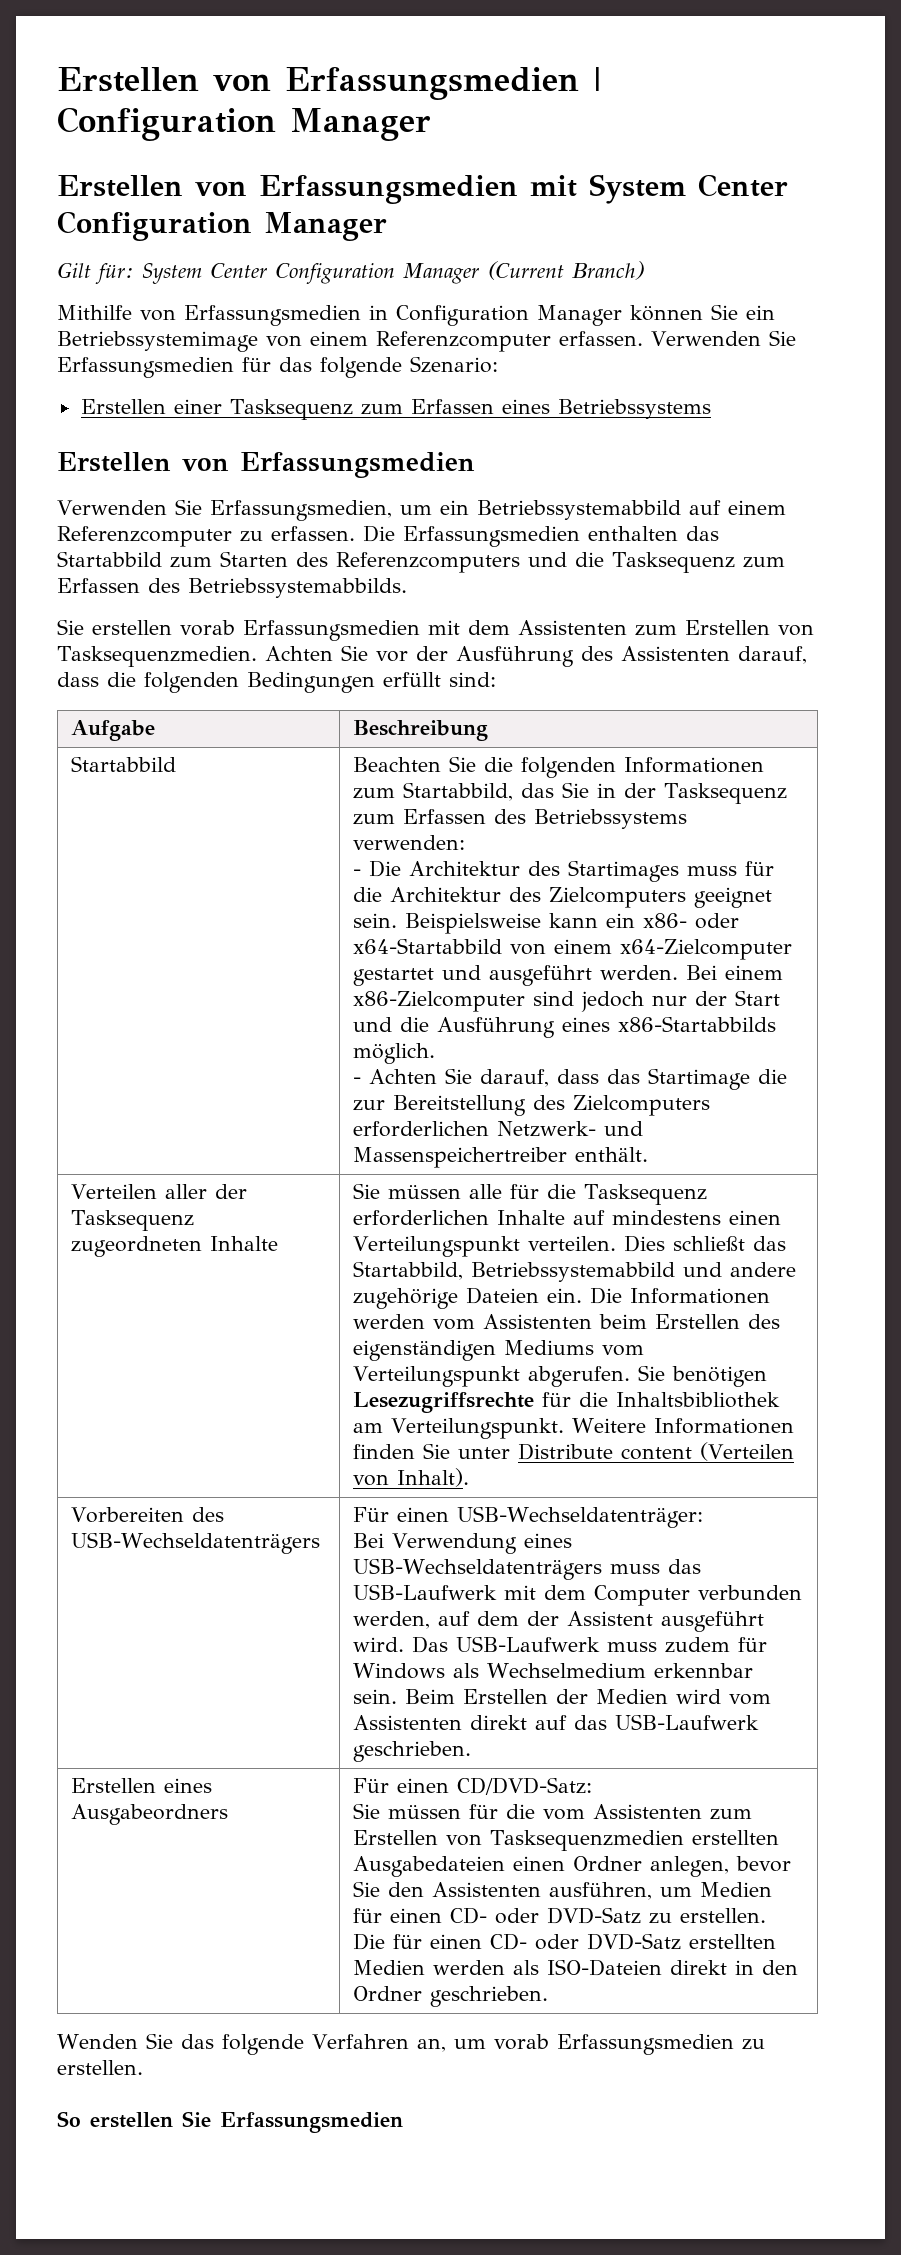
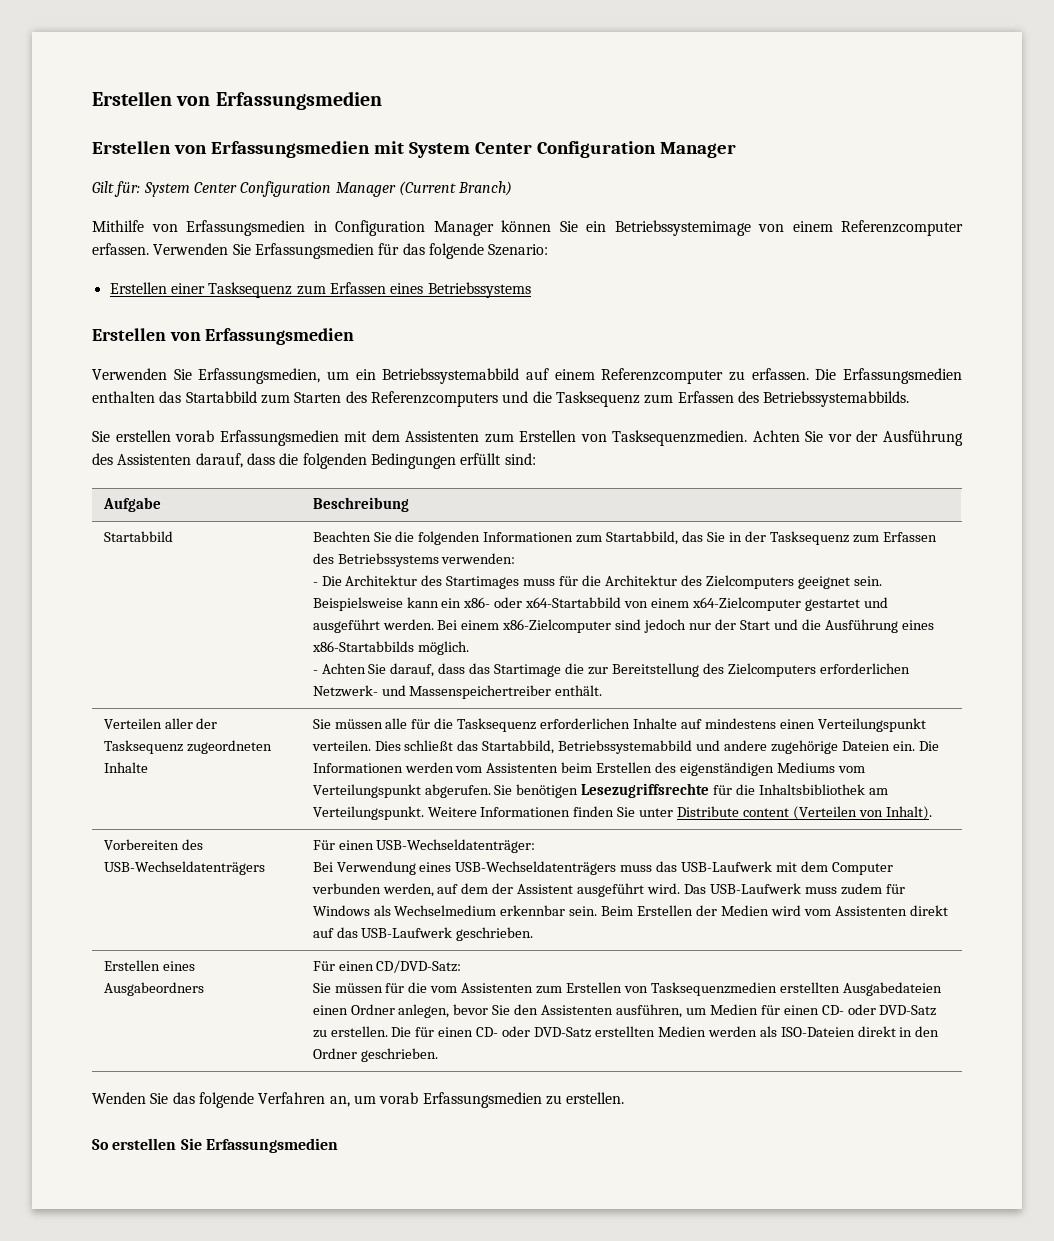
[57,67,602,100] [57,107,431,141] Erstellen von Erfassungsmedien | Configuration Manager -> [92,91,382,110] Erstellen von Erfassungsmedien

